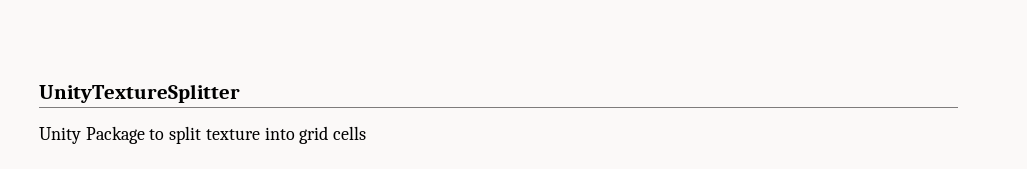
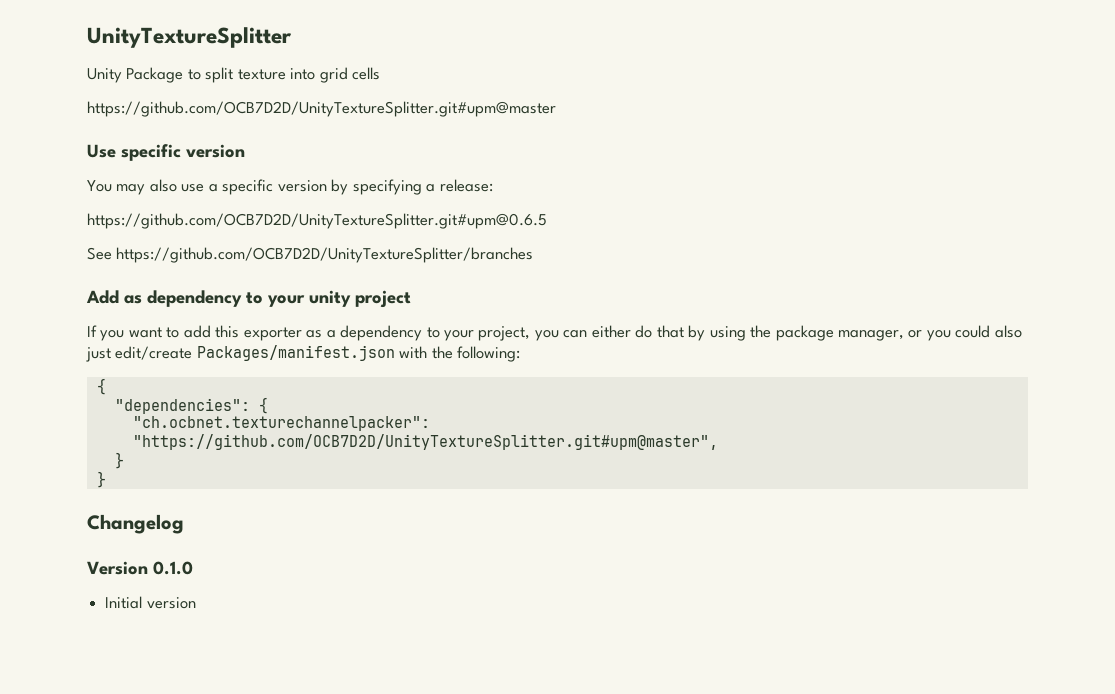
(367, 133) none -> [87,101,556,117] [87,144,245,161] [87,179,493,195] [87,213,547,229] [87,247,534,263] [86,290,411,308] [87,325,1022,341] [86,345,521,362] [96,378,106,395] [114,397,268,414] [132,416,430,431] [132,434,718,450] [114,452,124,469] [96,471,106,488] [87,514,184,534] [87,561,193,575] [105,596,196,609] // https://github.com/OCB7D2D/UnityTextureSplitter.git#upm@master // Use specific version // You may also use a specific version by specifying a release: // https://github.com/OCB7D2D/UnityTextureSplitter.git#upm@0.6.5 // See https://github.com/OCB7D2D/UnityTextureSplitter/branches // Add as dependency to your unity project // If you want to add this exporter as a dependency to your project, you can either do that by using the package manager, or you could also just edit/create Packages/manifest.json with the following: // { // "dependencies": { // "ch.ocbnet.texturechannelpacker": "https://github.com/OCB7D2D/UnityTextureSplitter.git#upm@master", // } // } // Changelog // Version 0.1.0 // Initial version

